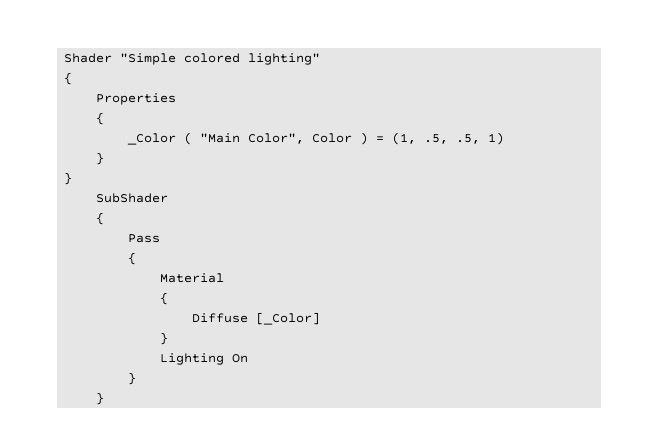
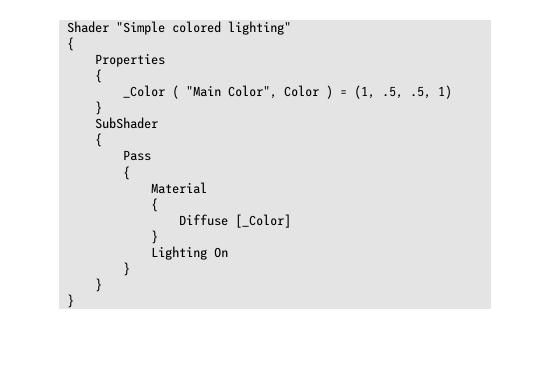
[63,172,72,185] // } -> (103, 108) none
(104, 398) none -> [67,294,75,308] // }

